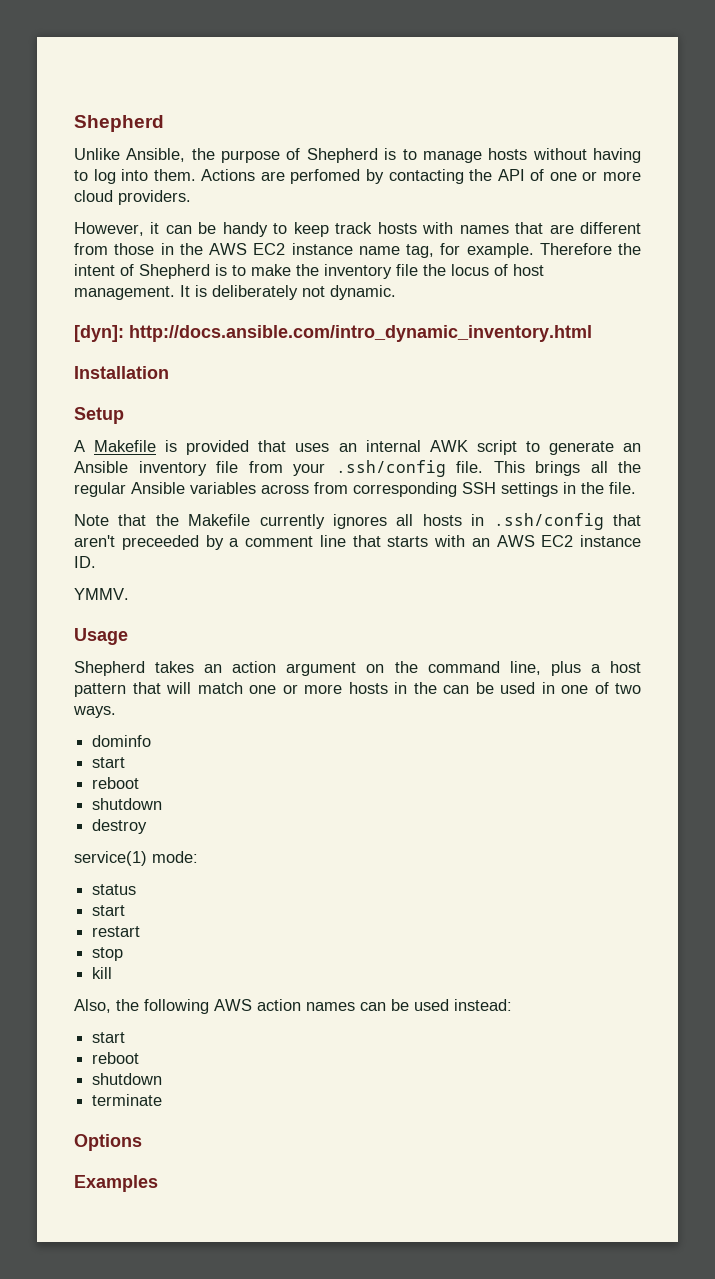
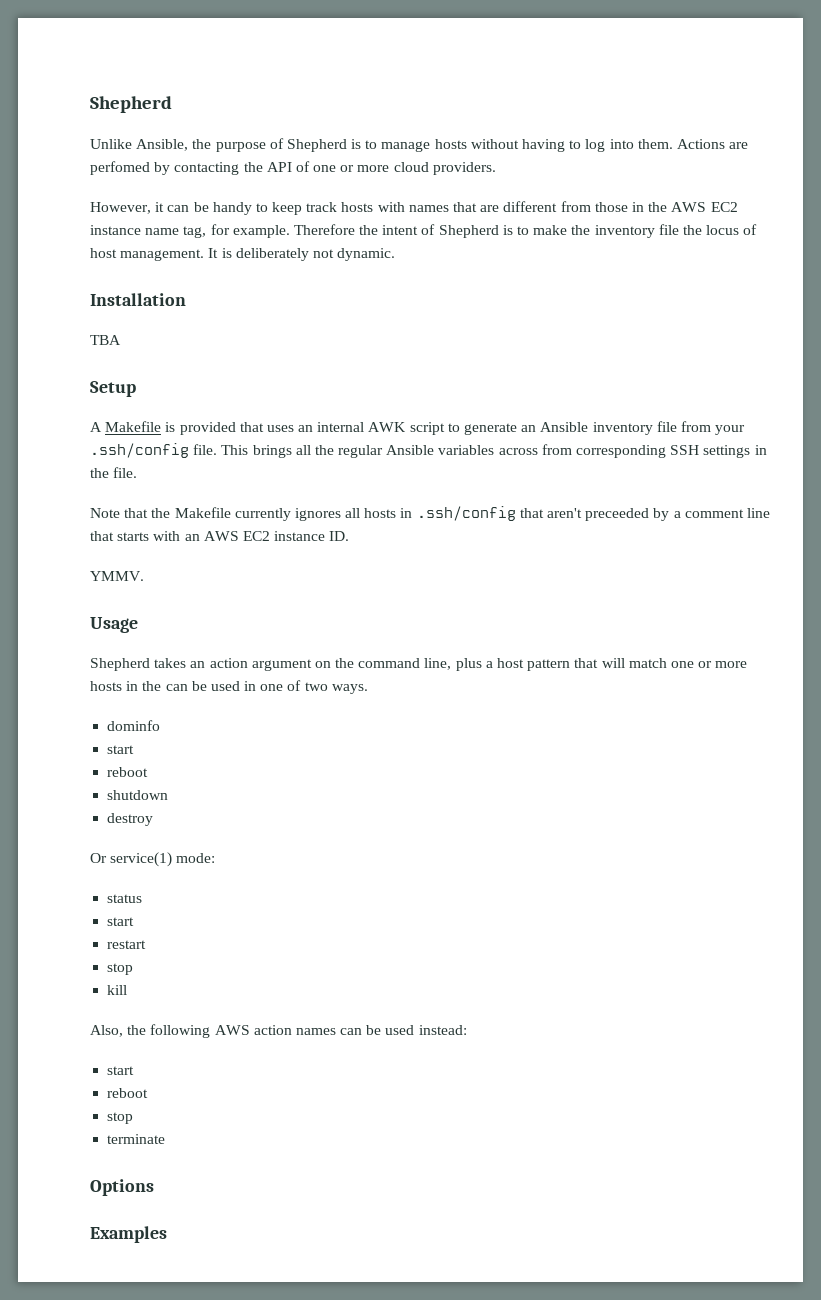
[74,325,592,342] [74,366,169,379] [dyn]: http://docs.ansible.com/intro_dynamic_inventory.html // Installation -> [90,293,186,306] [90,335,121,345] Installation // TBA
(148, 826) none -> [90,853,107,863] Or
[92,1073,163,1085] shutdown -> [107,1112,134,1124] stop

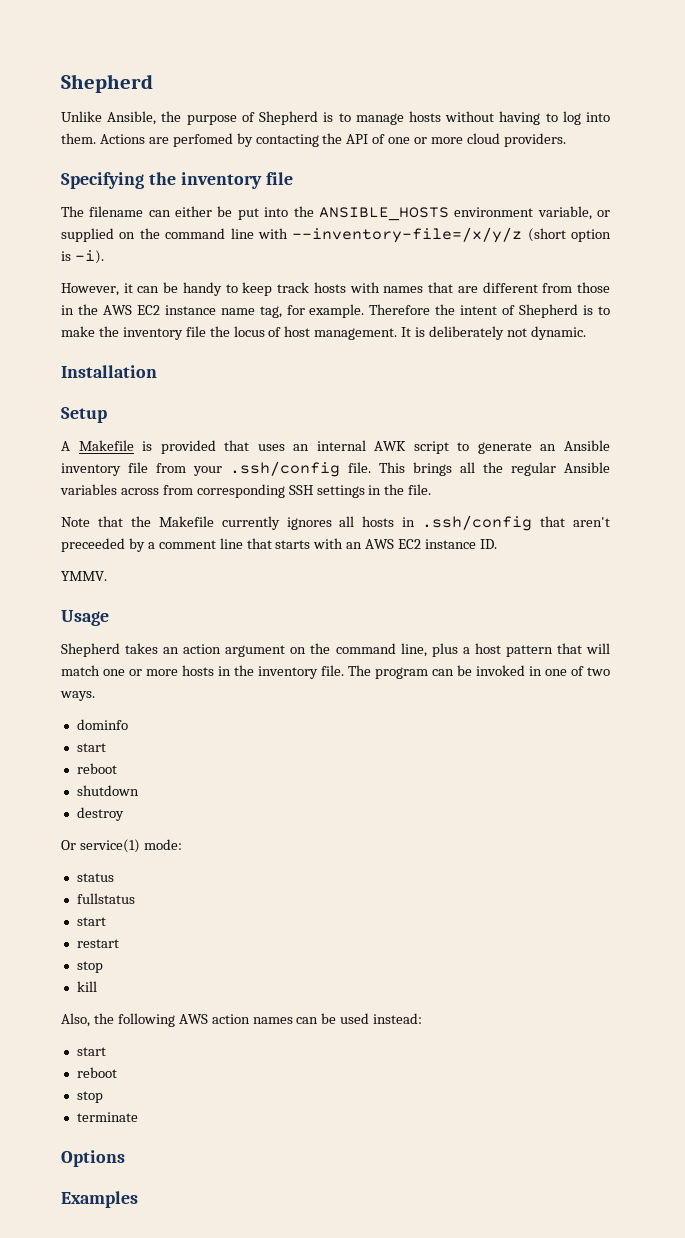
(496, 168) none -> [61,172,293,189] [61,206,611,221] [61,227,611,243] [61,250,104,264] // Specifying the inventory file // The filename can either be put into the ANSIBLE_HOSTS environment variable, or supplied on the command line with --inventory-file=/x/y/z (short option is -i).
[90,335,121,345] // TBA -> (157, 371) none
[165,681,240,691] can be used -> [258,665,525,679] inventory file. The program can be invoked
(143, 898) none -> [76,893,135,904] // fullstatus

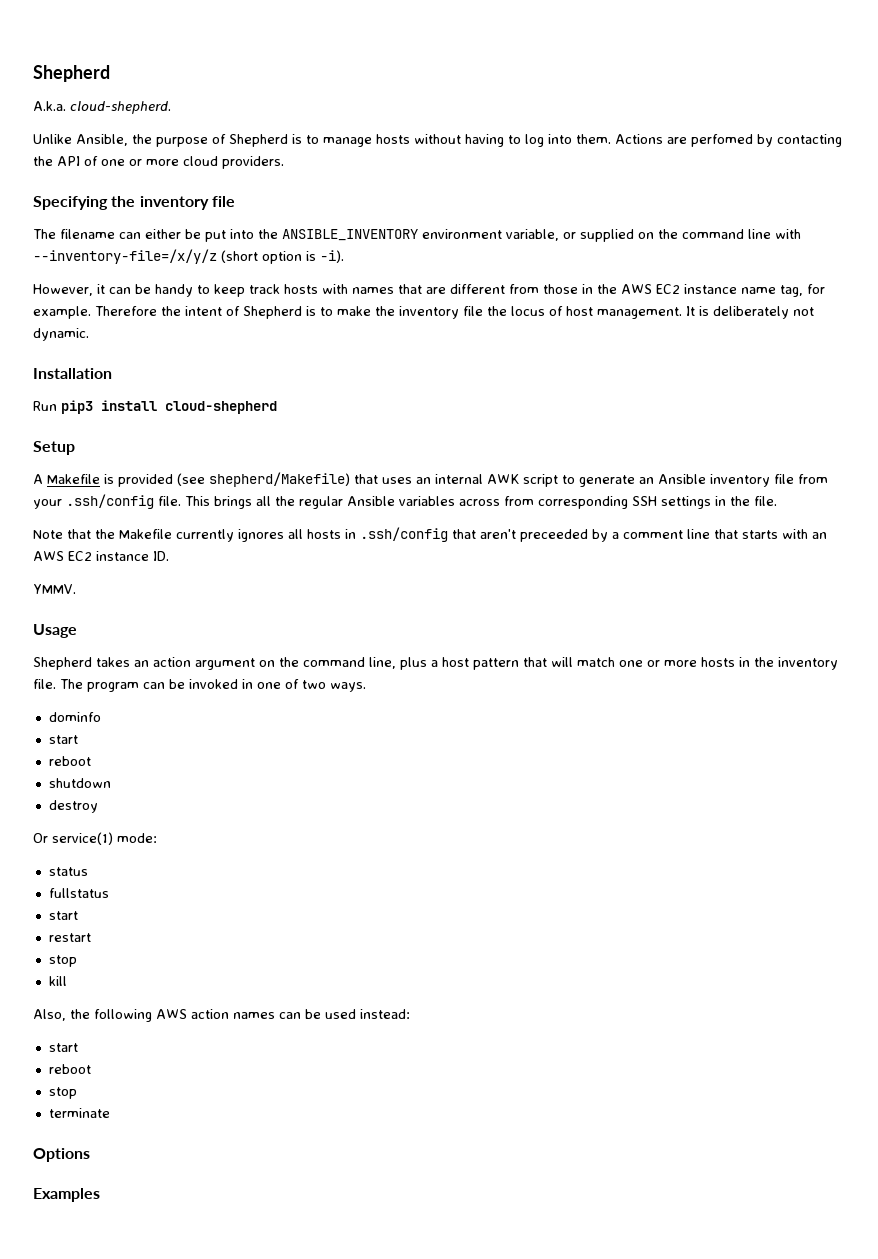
[61,74,153,93] Shepherd -> [33,65,110,82] [33,101,171,114] Shepherd // A.k.a. cloud-shepherd.
[318,207,449,221] ANSIBLE_HOSTS -> [282,229,418,241] ANSIBLE_INVENTORY
(157, 371) none -> [33,400,277,414] // Run pip3 install cloud-shepherd
(216, 447) none -> [177,472,350,487] (see shepherd/Makefile)

